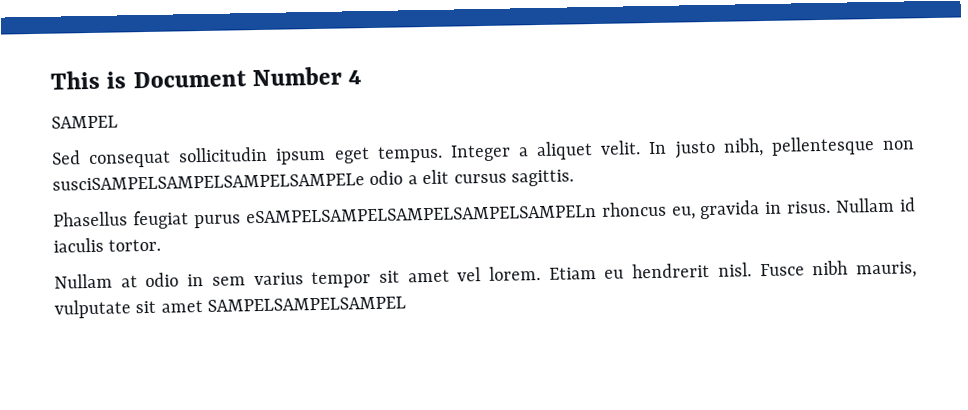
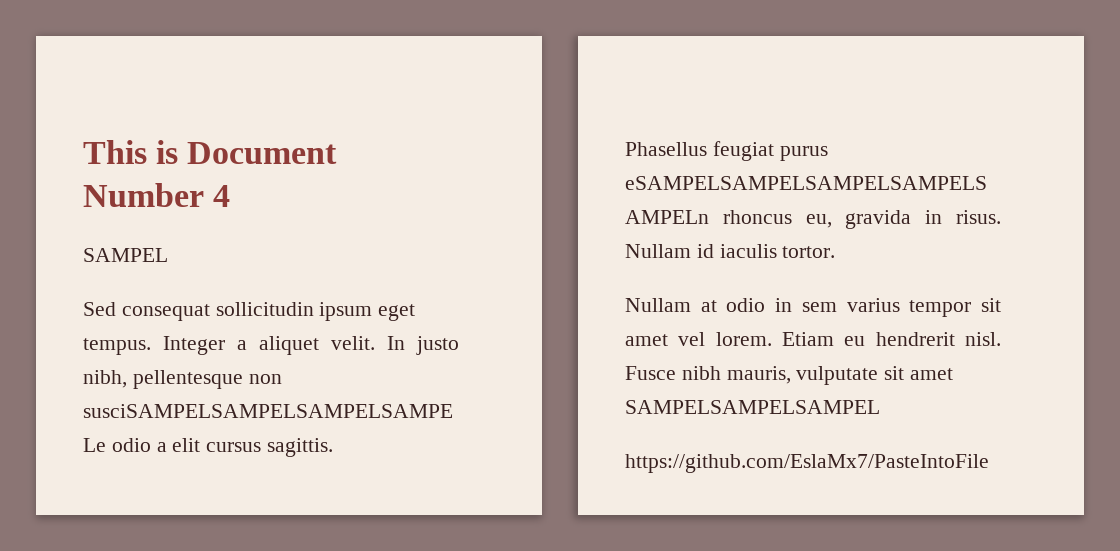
(407, 304) none -> [625,454,989,473] // https://github.com/EslaMx7/PasteIntoFile

